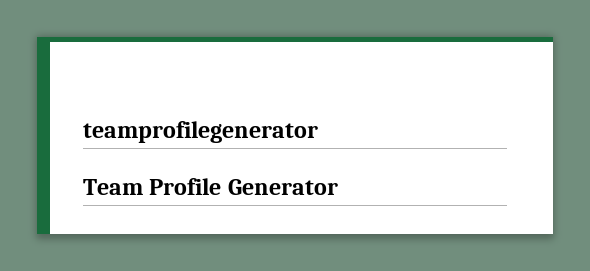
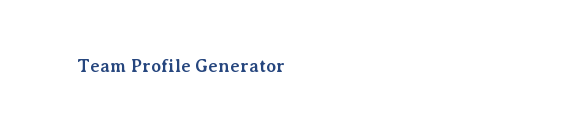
[83,121,318,143] teamprofilegenerator // -> (77, 65) none

